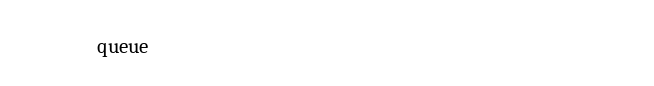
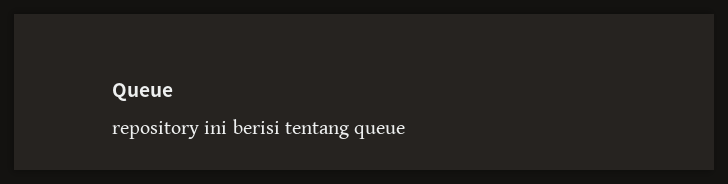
(97, 50) none -> [112,83,173,101] [112,119,349,139] Queue // repository ini berisi tentang

